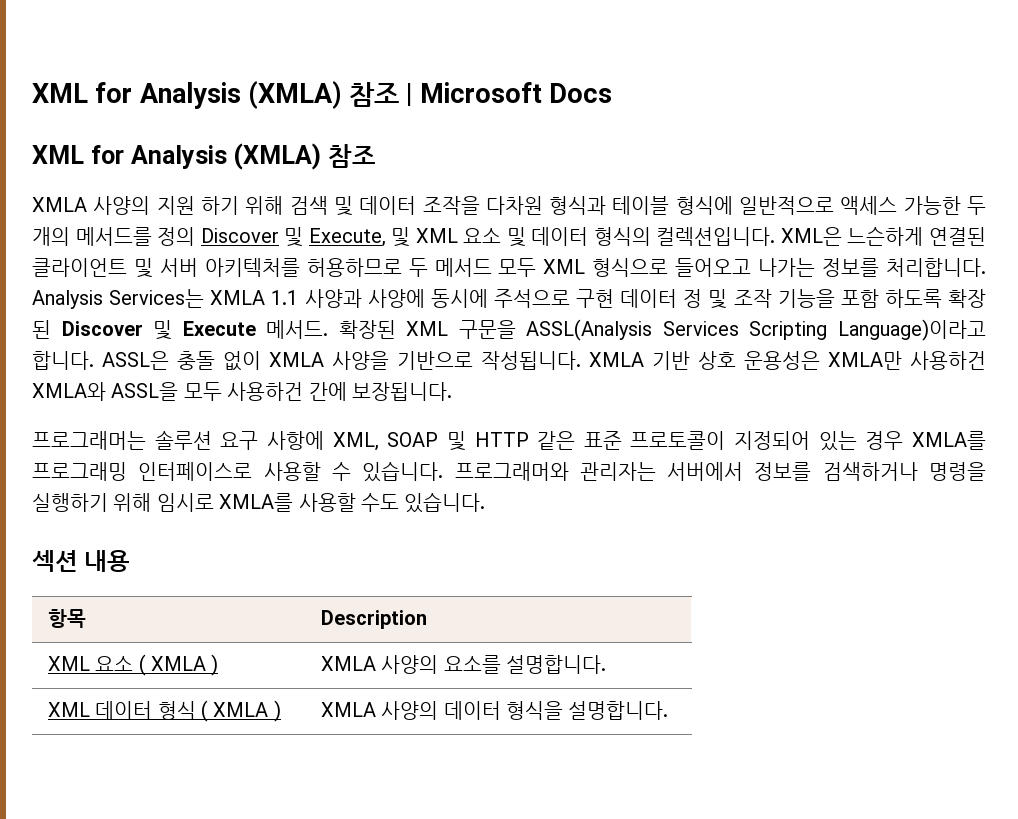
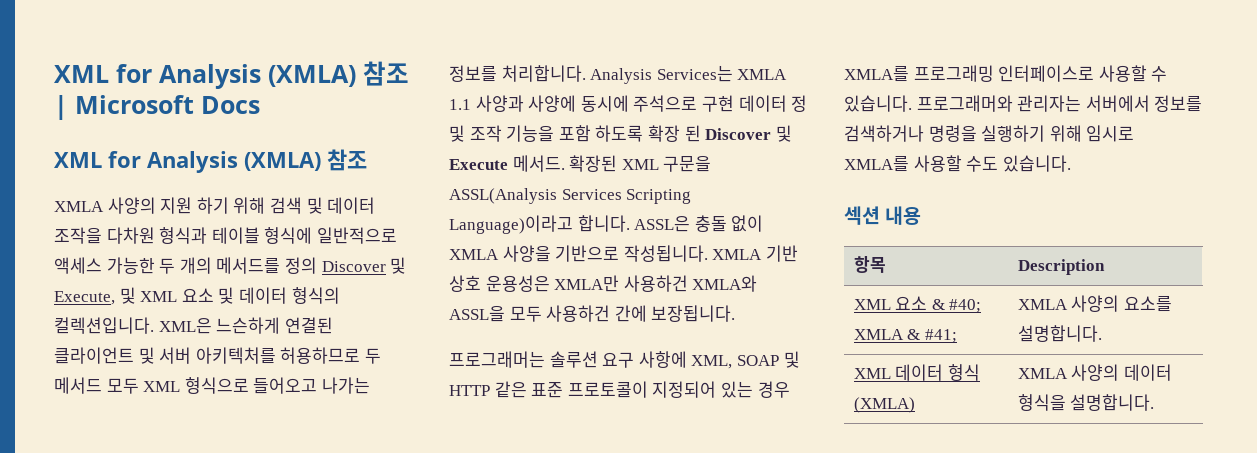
[138,654,219,676] ( XMLA ) -> [931,299,982,313] [853,329,957,343] & #40; XMLA & #41;
[200,700,281,722] ( XMLA ) -> [853,397,915,413] (XMLA)

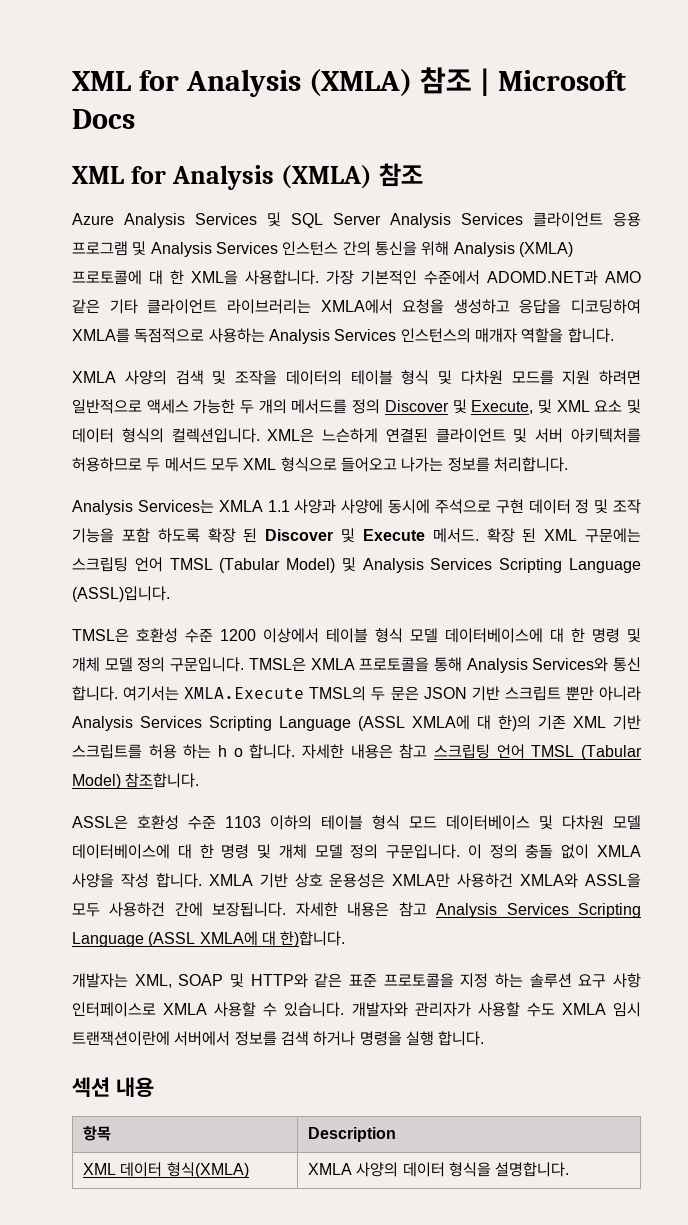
[54,197,376,214] [54,227,313,244] XMLA 사양의 지원 하기 위해 검색 및 데이터 조작을 다차원 형식과 테이블 형식에 -> [72,212,641,228] [72,241,573,257] [72,270,641,285] [72,299,641,314] [72,328,614,344] [72,370,641,385] Azure Analysis Services 및 SQL Server Analysis Services 클라이언트 응용 프로그램 및 Analysis Services 인스턴스 간의 통신을 위해 Analysis (XMLA) 프로토콜에 대 한 XML을 사용합니다. 가장 기본적인 수준에서 ADOMD.NET과 AMO 같은 기타 클라이언트 라이브러리는 XMLA에서 요청을 생성하고 응답을 디코딩하여 XMLA를 독점적으로 사용하는 Analysis Services 인스턴스의 매개자 역할을 합니다. // XMLA 사양의 검색 및 조작을 데이터의 테이블 형식 및 다차원 모드를 지원 하려면
(586, 73) none -> (568, 464) //
[569,155,712,172] [449,188,692,204] [449,215,691,234] 확장된 XML 구문을 ASSL(Analysis Services Scripting Language)이라고 합니다. ASSL은 -> [486,528,641,543] [72,557,641,573] [72,586,170,602] [72,628,641,643] [72,657,641,673] [72,686,642,701] [72,715,641,731] [72,744,642,760] [72,773,200,789] [72,815,641,830] [72,844,518,859] 확장 된 XML 구문에는 스크립팅 언어 TMSL (Tabular Model) 및 Analysis Services Scripting Language (ASSL)입니다. // TMSL은 호환성 수준 1200 이상에서 테이블 형식 모델 데이터베이스에 대 한 명령 및 개체 모델 정의 구문입니다. TMSL은 XMLA 프로토콜을 통해 Analysis Services와 통신 합니다. 여기서는 XMLA.Execute TMSL의 두 문은 JSON 기반 스크립트 뿐만 아니라 Analysis Services Scripting Language (ASSL XMLA에 대 한)의 기존 XML 기반 스크립트를 허용 하는 h o 합니다. 자세한 내용은 참고 스크립팅 언어 TMSL (Tabular Model) 참조합니다. // ASSL은 호환성 수준 1103 이하의 테이블 형식 모드 데이터베이스 및 다차원 모델 데이터베이스에 대 한 명령 및 개체 모델 정의 구문입니다. 이 정의
[555,245,708,262] 기반으로 작성됩니다. -> [120,873,202,888] 작성 합니다.
[449,351,687,368] // 프로그래머는 솔루션 요구 사항에 -> [295,902,642,918] [72,931,346,947] [72,973,128,988] 자세한 내용은 참고 Analysis Services Scripting Language (ASSL XMLA에 대 한)합니다. // 개발자는
[449,385,490,396] HTTP -> [250,973,308,988] HTTP와
[567,381,790,398] [844,65,1168,82] [844,95,1203,112] [844,125,1135,142] [844,155,1071,172] [844,206,922,225] [853,256,886,273] [1017,259,1105,275] [853,296,982,313] [853,329,957,343] [1017,295,1172,312] [1017,325,1102,342] 프로토콜이 지정되어 있는 경우 XMLA를 프로그래밍 인터페이스로 사용할 수 있습니다. 프로그래머와 관리자는 서버에서 정보를 검색하거나 명령을 실행하기 위해 임시로 XMLA를 사용할 수도 있습니다. // 섹션 내용 // 항목 | Description // XML 요소 & #40; XMLA & #41; | XMLA 사양의 요소를 설명합니다. -> [383,973,641,988] [72,1002,642,1017] [72,1031,485,1046] [72,1077,154,1097] [82,1126,111,1141] [307,1127,396,1142] 프로토콜을 지정 하는 솔루션 요구 사항 인터페이스로 XMLA 사용할 수 있습니다. 개발자와 관리자가 사용할 수도 XMLA 임시 트랜잭션이란에 서버에서 정보를 검색 하거나 명령을 실행 합니다. // 섹션 내용 // 항목 | Description
[947,364,980,381] [853,397,915,413] 형식 (XMLA) -> [166,1162,249,1178] 형식(XMLA)

